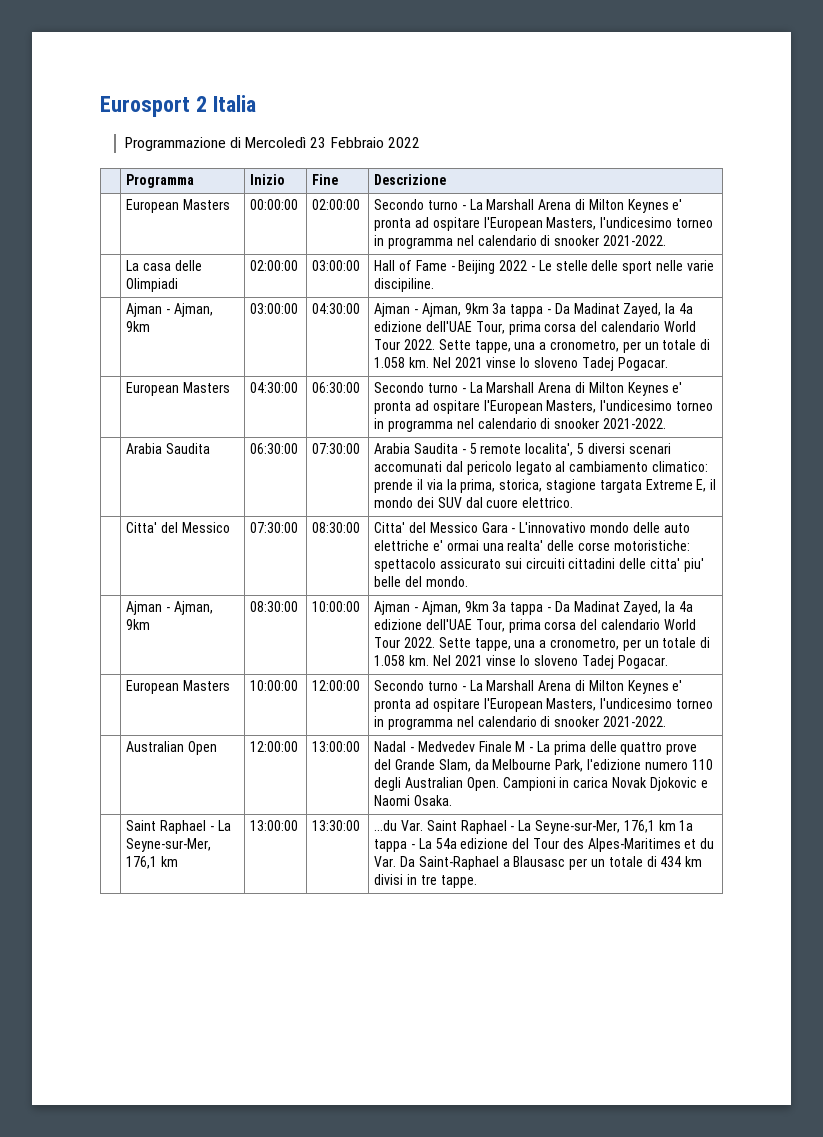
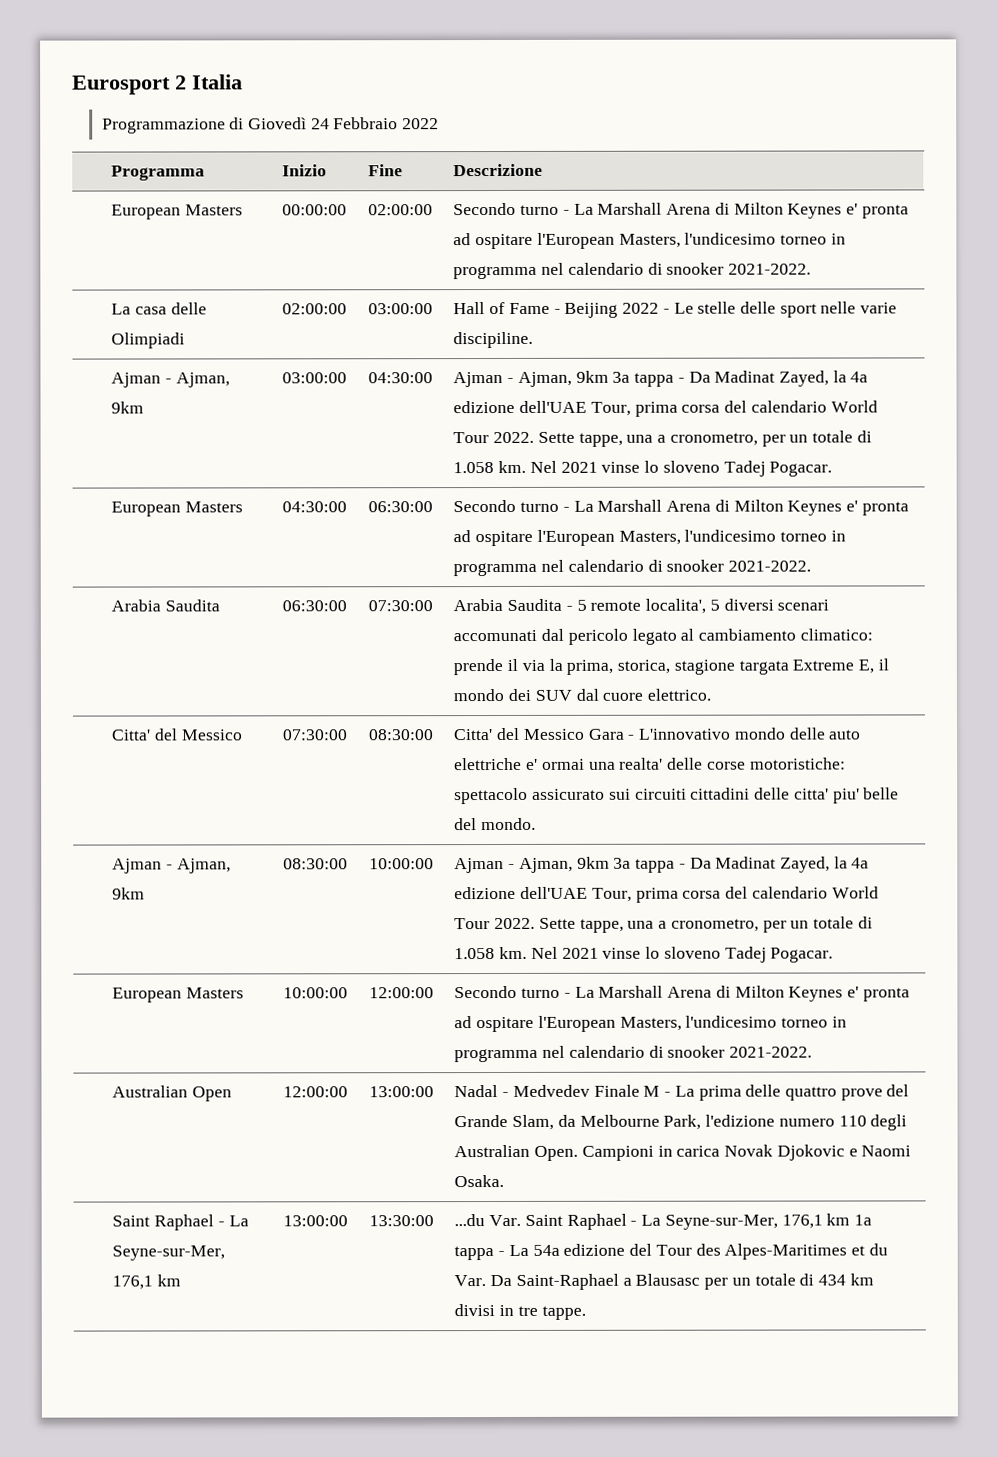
[245,137,327,148] Mercoledì 23 -> [247,117,330,130] Giovedì 24

